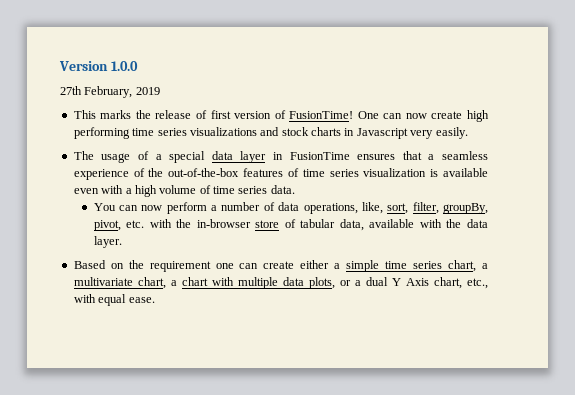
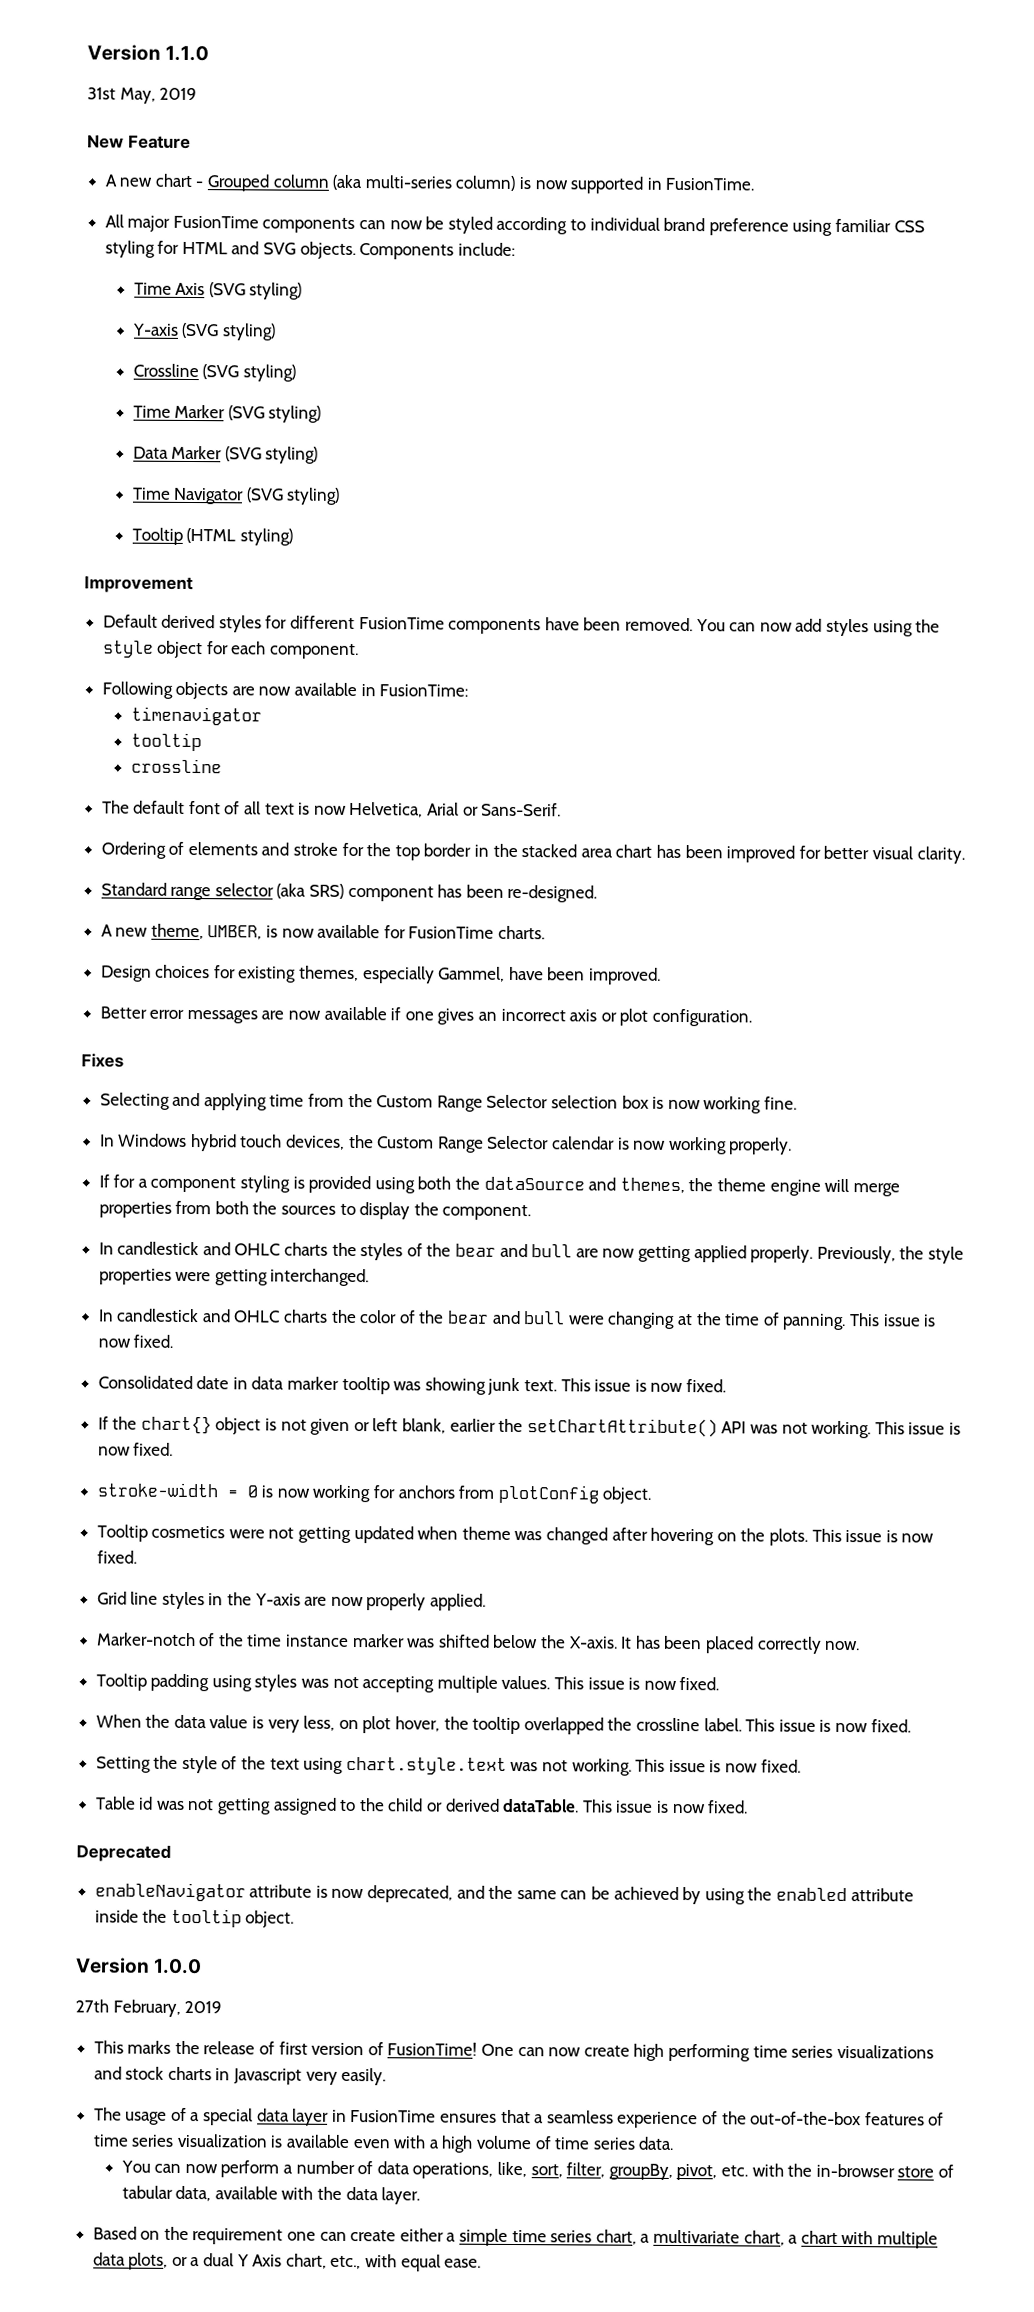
[59,61,108,71] Version -> [87,44,210,62] [87,87,198,104] [87,134,191,149] [104,173,755,194] [104,214,925,236] [104,240,515,260] [133,282,303,300] [132,322,276,341] [132,363,296,382] [132,404,322,423] [132,445,319,464] [132,487,341,505] [131,527,293,546] [84,575,193,594] [102,614,941,637] [102,640,360,660] [101,681,469,700] [130,706,262,726] [130,732,202,752] [130,758,222,774] [101,800,562,818] [100,841,965,864] [100,882,598,903] [100,923,545,940] [100,964,662,985] [99,1006,752,1027] [81,1053,124,1068] [99,1092,797,1114] [99,1133,793,1155] [98,1174,900,1197] [98,1200,532,1221] [98,1241,964,1264] [98,1268,370,1287] [97,1308,937,1331] [97,1334,174,1348] [97,1375,726,1396] [97,1415,961,1439] [97,1442,174,1456] [96,1482,652,1504] [96,1524,935,1546] [96,1550,137,1564] [96,1591,487,1611] [96,1632,861,1654] [95,1673,720,1693] [95,1714,911,1735] [95,1755,801,1776] [95,1796,749,1815] [76,1844,171,1862] [94,1882,914,1905] [94,1908,295,1928] [75,1957,150,1974] Version 1.1.0 // 31st May, 2019 // New Feature // A new chart - Grouped column (aka multi-series column) is now supported in FusionTime. // All major FusionTime components can now be styled according to individual brand preference using familiar CSS styling for HTML and SVG objects. Components include: // Time Axis (SVG styling) // Y-axis (SVG styling) // Crossline (SVG styling) // Time Marker (SVG styling) // Data Marker (SVG styling) // Time Navigator (SVG styling) // Tooltip (HTML styling) // Improvement // Default derived styles for different FusionTime components have been removed. You can now add styles using the style object for each component. // Following objects are now available in FusionTime: // timenavigator // tooltip // crossline // The default font of all text is now Helvetica, Arial or Sans-Serif. // Ordering of elements and stroke for the top border in the stacked area chart has been improved for better visual clarity. // Standard range selector (aka SRS) component has been re-designed. // A new theme, UMBER, is now available for FusionTime charts. // Design choices for existing themes, especially Gammel, have been improved. // Better error messages are now available if one gives an incorrect axis or plot configuration. // Fixes // Selecting and applying time from the Custom Range Selector selection box is now working fine. // In Windows hybrid touch devices, the Custom Range Selector calendar is now working properly. // If for a component styling is provided using both the dataSource and themes, the theme engine will merge properties from both the sources to display the component. // In candlestick and OHLC charts the styles of the bear and bull are now getting applied properly. Previously, the style properties were getting interchanged. // In candlestick and OHLC charts the color of the bear and bull were changing at the time of panning. This issue is now fixed. // Consolidated date in data marker tooltip was showing junk text. This issue is now fixed. // If the chart{} object is not given or left blank, earlier the setChartAttribute() API was not working. This issue is now fixed. // stroke-width = 0 is now working for anchors from plotConfig object. // Tooltip cosmetics were not getting updated when theme was changed after hovering on the plots. This issue is now fixed. // Grid line styles in the Y-axis are now properly applied. // Marker-notch of the time instance marker was shifted below the X-axis. It has been placed correctly now. // Tooltip padding using styles was not accepting multiple values. This issue is now fixed. // When the data value is very less, on plot hover, the tooltip overlapped the crossline label. This issue is now fixed. // Setting the style of the text using chart.style.text was not working. This issue is now fixed. // Table id was not getting assigned to the child or derived dataTable. This issue is now fixed. // Deprecated // enableNavigator attribute is now deprecated, and the same can be achieved by using the enabled attribute inside the tooltip object. // Version

